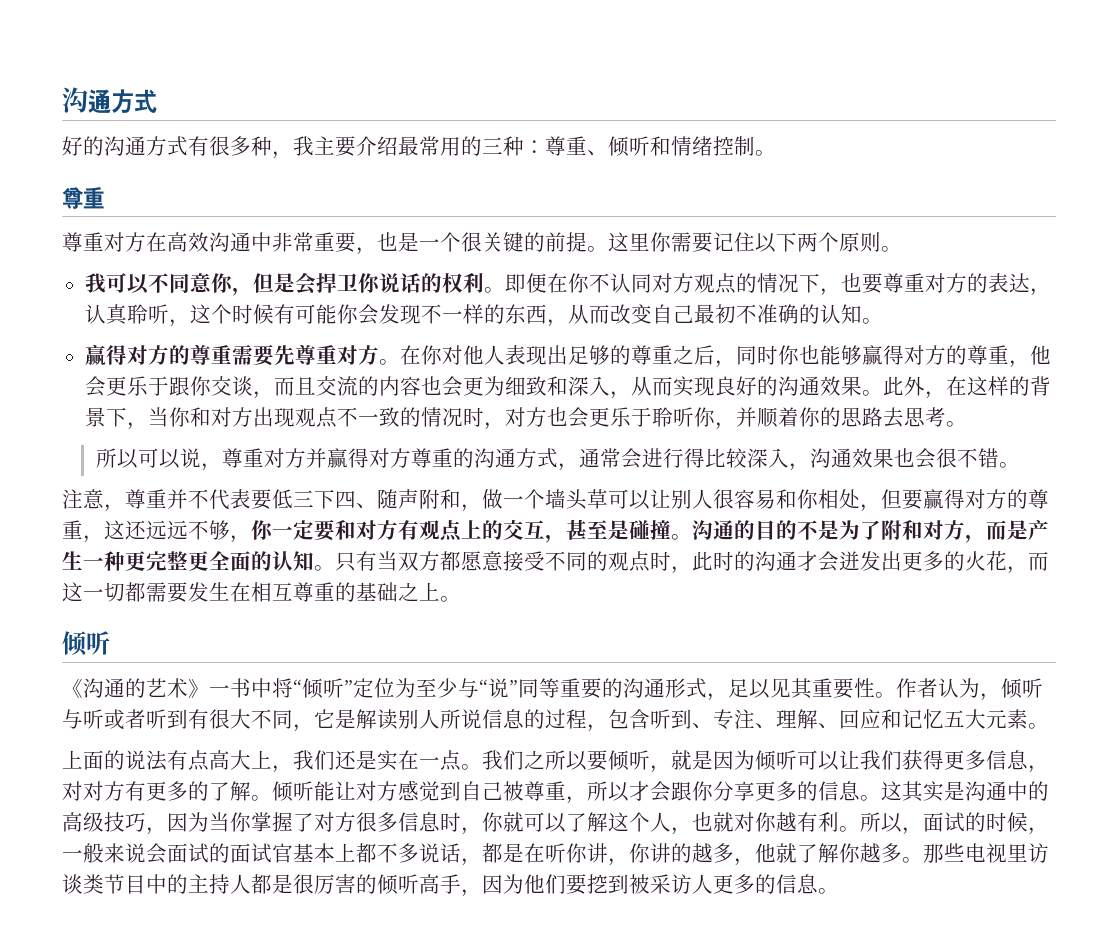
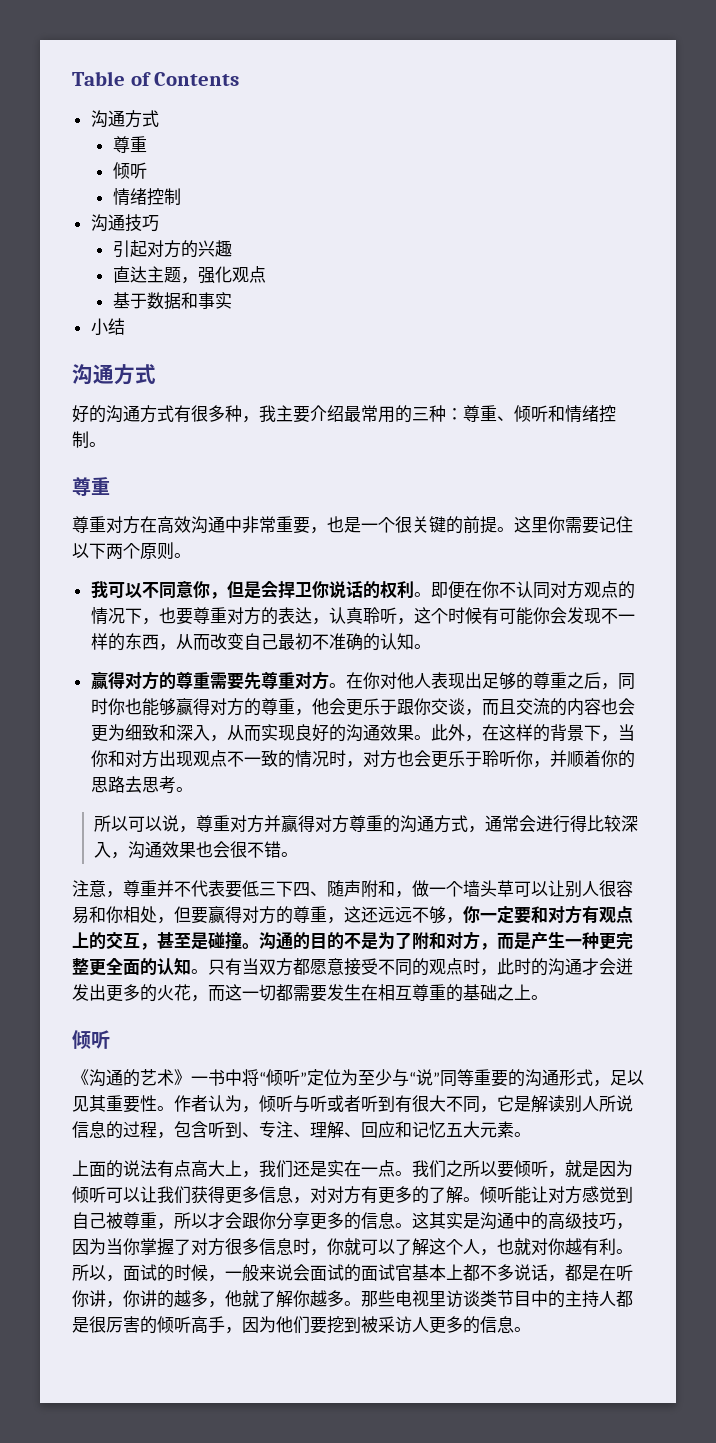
(62, 100) none -> [72,71,240,86] [90,110,159,128] [112,136,147,154] [112,162,147,179] [112,188,181,206] [90,214,159,232] [112,240,232,258] [112,266,266,284] [112,292,232,310] [90,318,125,336] Table of Contents // 沟通方式 // 尊重 // 倾听 // 情绪控制 // 沟通技巧 // 引起对方的兴趣 // 直达主题，强化观点 // 基于数据和事实 // 小结 //

